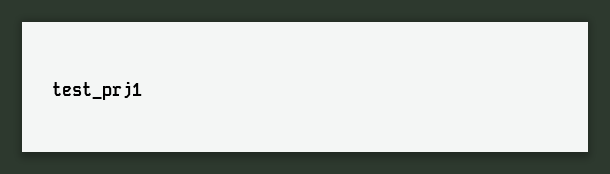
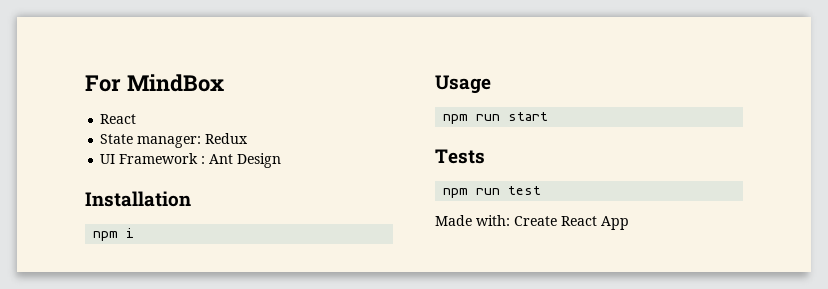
[52,81,142,100] test_prj1 -> [85,74,224,92] [100,114,137,124] [100,133,249,148] [100,153,282,168] [85,191,191,207] [93,228,135,241] [435,75,491,94] [443,112,549,124] [435,149,485,164] [443,186,542,198] [435,215,629,230] For MindBox // React // State manager: Redux // UI Framework : Ant Design // Installation // npm i // Usage // npm run start // Tests // npm run test // Made with: Create React App

